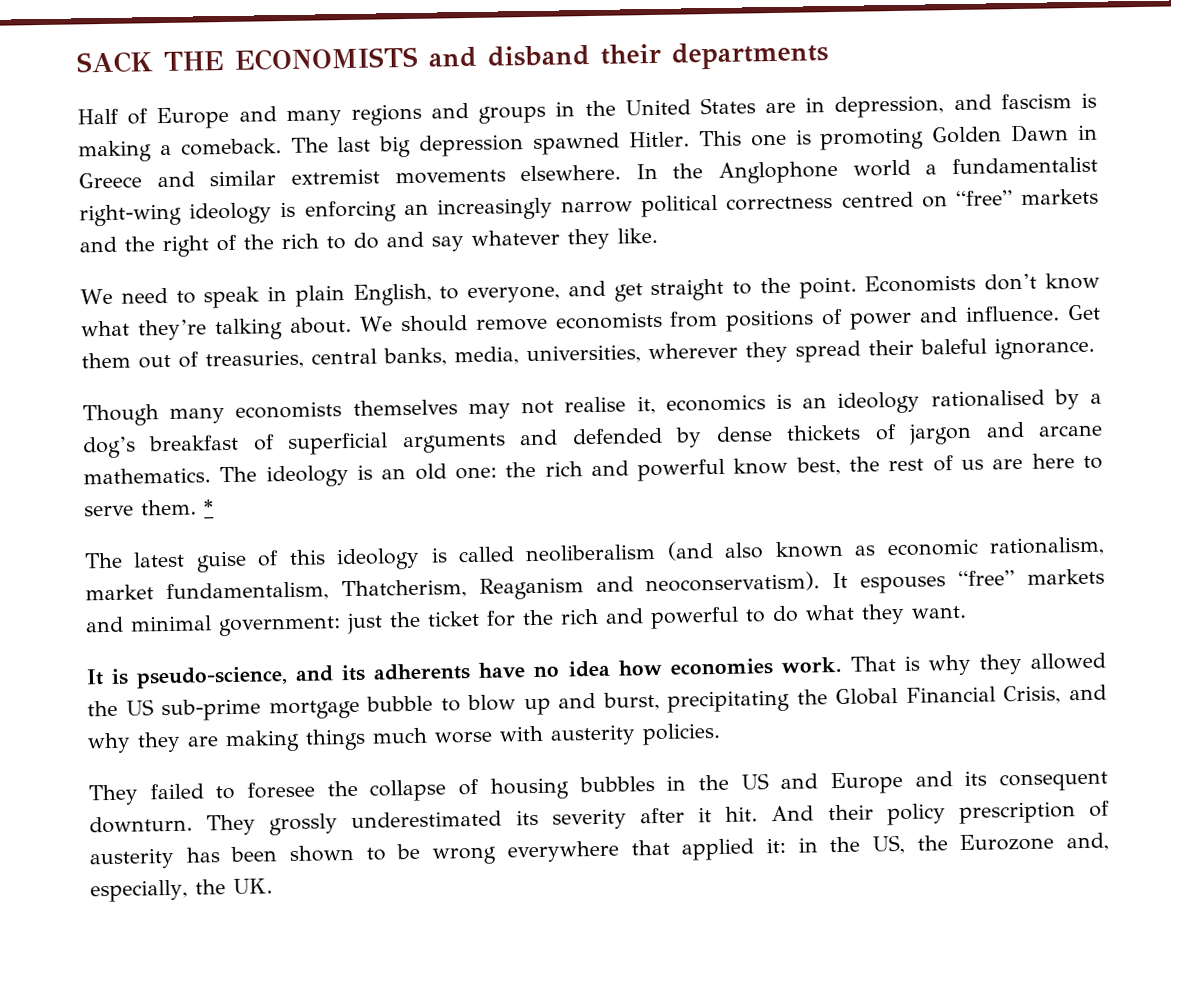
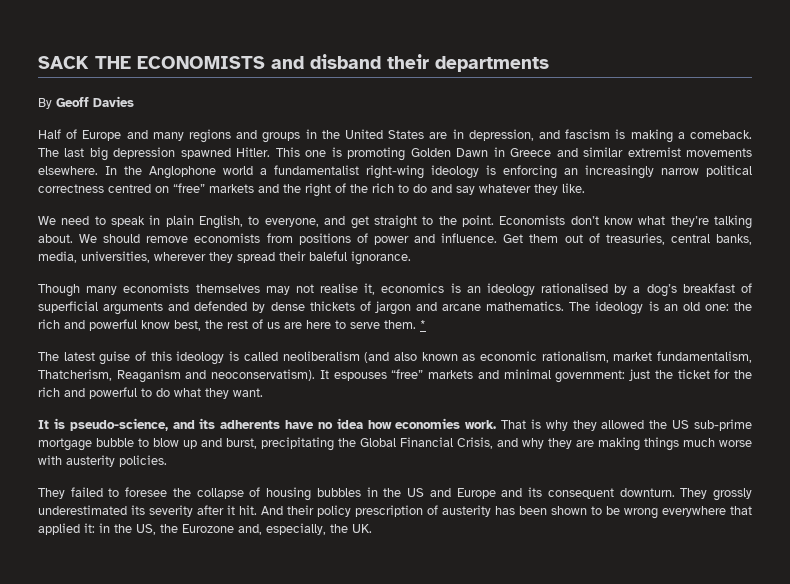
(830, 55) none -> [38,96,134,109] // By Geoff Davies

